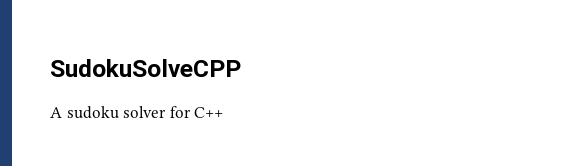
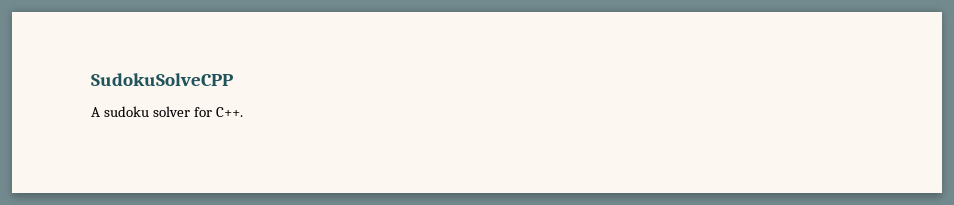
[194,107,224,118] C++ -> [215,107,243,117] C++.

